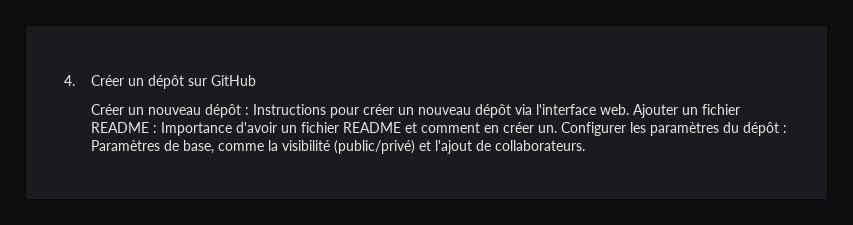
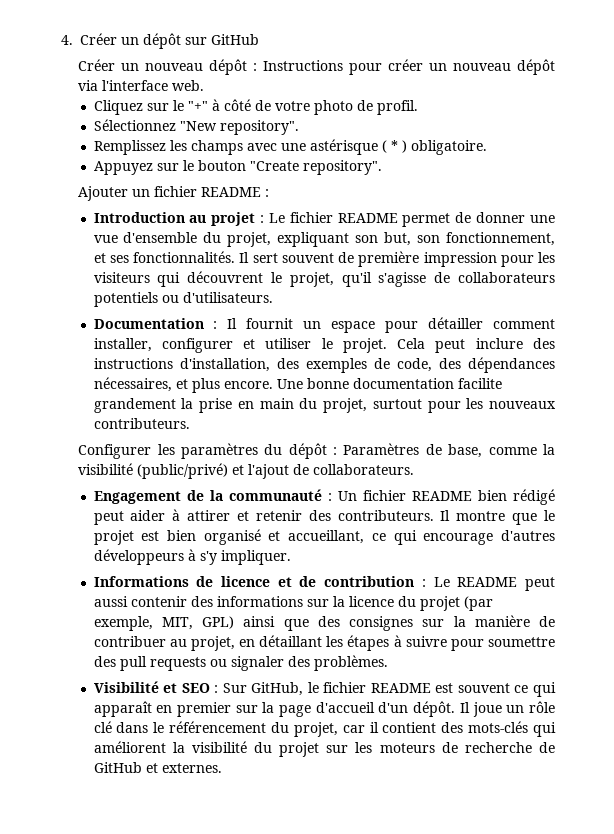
(629, 109) none -> [93,99,418,115] [93,119,299,135] [93,139,487,155] [93,160,382,175] // Cliquez sur le "+" à côté de votre photo de profil. // Sélectionnez "New repository". // Remplissez les champs avec une astérisque ( * ) obligatoire. // Appuyez sur le bouton "Create repository". //
[160,122,557,136] Importance d'avoir un fichier README et comment en créer un. -> [93,212,555,227] [93,232,555,247] [93,251,555,267] [93,271,555,287] [93,292,273,307] [93,317,555,333] [93,338,555,353] [93,357,555,373] [93,377,502,393] [93,398,556,413] [93,418,190,429] // Introduction au projet : Le fichier README permet de donner une vue d'ensemble du projet, expliquant son but, son fonctionnement, et ses fonctionnalités. Il sert souvent de première impression pour les visiteurs qui découvrent le projet, qu'il s'agisse de collaborateurs potentiels ou d'utilisateurs. // Documentation : Il fournit un espace pour détailler comment installer, configurer et utiliser le projet. Cela peut inclure des instructions d'installation, des exemples de code, des dépendances nécessaires, et plus encore. Une bonne documentation facilite grandement la prise en main du projet, surtout pour les nouveaux contributeurs. //
(585, 145) none -> [93,489,555,505] [93,509,555,525] [93,529,555,545] [93,549,291,565] [93,576,555,591] [93,596,493,611] [93,615,555,631] [93,635,555,651] [93,655,388,671] [93,681,556,697] [93,701,555,717] [93,721,556,737] [93,741,555,757] [93,762,222,773] // Engagement de la communauté : Un fichier README bien rédigé peut aider à attirer et retenir des contributeurs. Il montre que le projet est bien organisé et accueillant, ce qui encourage d'autres développeurs à s'y impliquer. // Informations de licence et de contribution : Le README peut aussi contenir des informations sur la licence du projet (par exemple, MIT, GPL) ainsi que des consignes sur la manière de contribuer au projet, en détaillant les étapes à suivre pour soumettre des pull requests ou signaler des problèmes. // Visibilité et SEO : Sur GitHub, le fichier README est souvent ce qui apparaît en premier sur la page d'accueil d'un dépôt. Il joue un rôle clé dans le référencement du projet, car il contient des mots-clés qui améliorent la visibilité du projet sur les moteurs de recherche de GitHub et externes.

